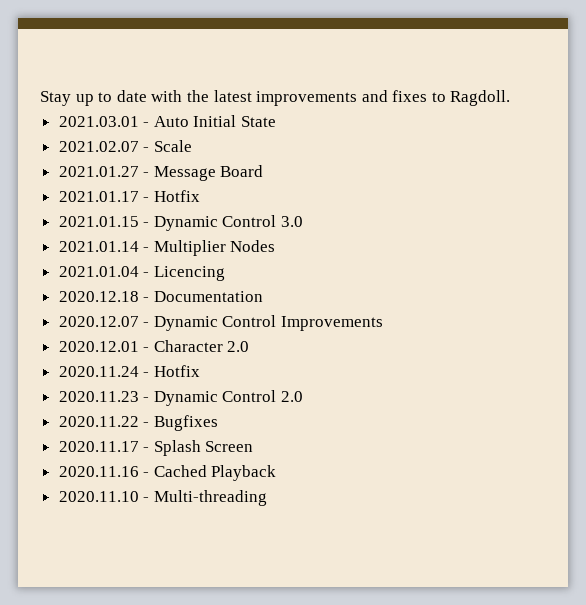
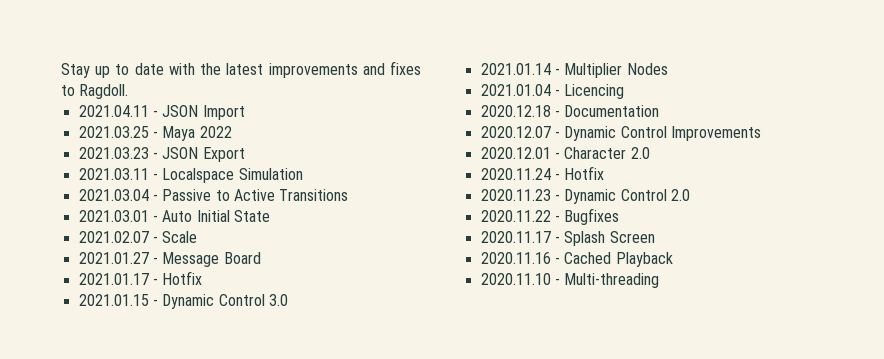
(511, 98) none -> [78,105,245,120] [78,126,232,141] [78,147,245,162] [78,168,303,183] [78,189,349,201] // 2021.04.11 - JSON Import // 2021.03.25 - Maya 2022 // 2021.03.23 - JSON Export // 2021.03.11 - Localspace Simulation // 2021.03.04 - Passive to Active Transitions

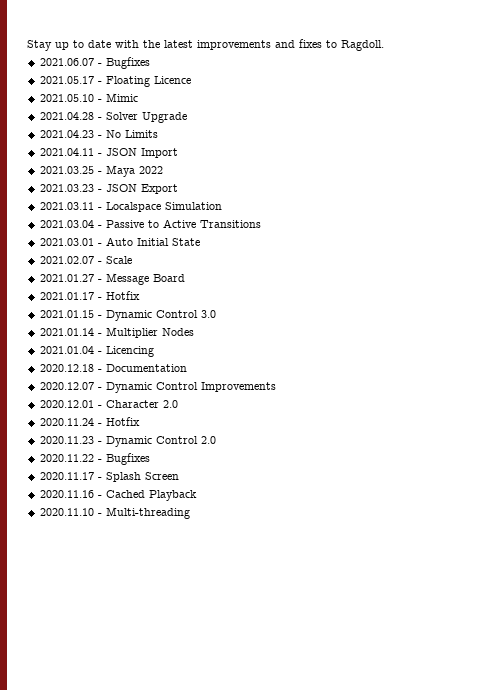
(129, 91) none -> [39,57,150,69] [39,76,191,87] [39,93,138,102] [39,112,187,123] [39,130,158,138] // 2021.06.07 - Bugfixes // 2021.05.17 - Floating Licence // 2021.05.10 - Mimic // 2021.04.28 - Solver Upgrade // 2021.04.23 - No Limits

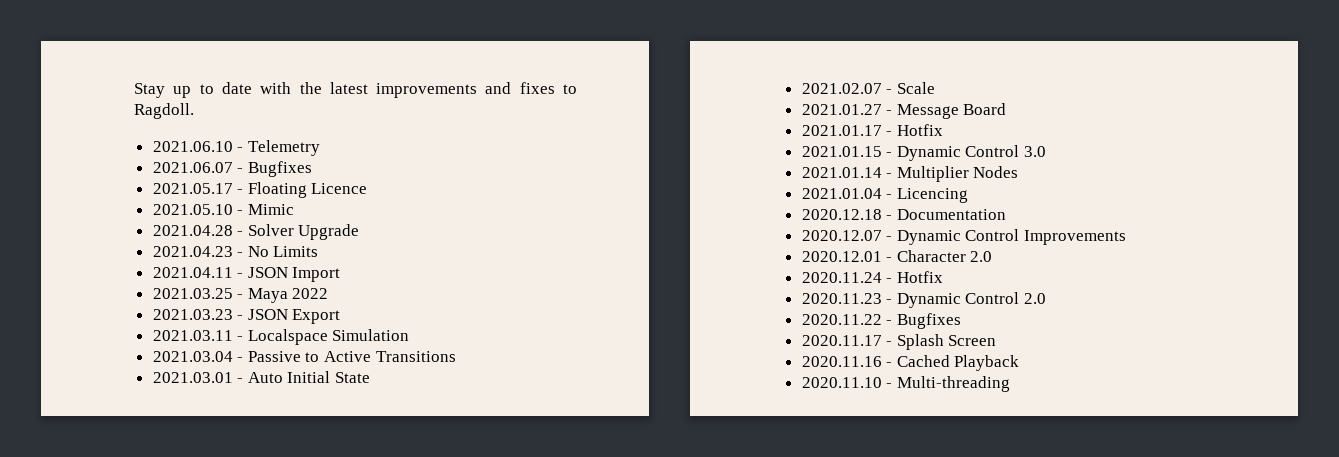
(384, 45) none -> [152,140,320,156] // 2021.06.10 - Telemetry

